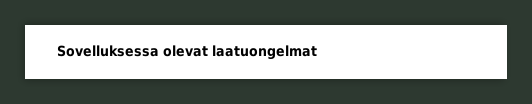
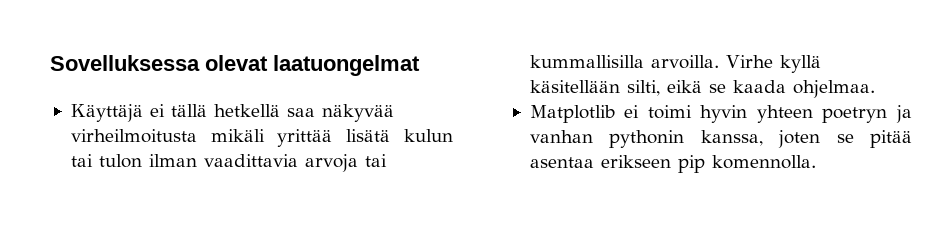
(317, 52) none -> [70,104,394,122] [70,129,453,147] [70,154,387,172] [529,55,821,73] [529,80,875,98] [529,105,912,123] [529,130,912,148] [529,155,816,173] // Käyttäjä ei tällä hetkellä saa näkyvää virheilmoitusta mikäli yrittää lisätä kulun tai tulon ilman vaadittavia arvoja tai kummallisilla arvoilla. Virhe kyllä käsitellään silti, eikä se kaada ohjelmaa. // Matplotlib ei toimi hyvin yhteen poetryn ja vanhan pythonin kanssa, joten se pitää asentaa erikseen pip komennolla.

